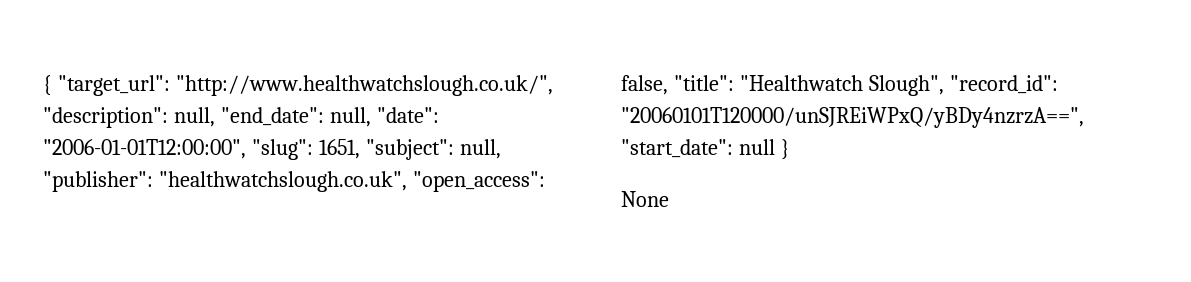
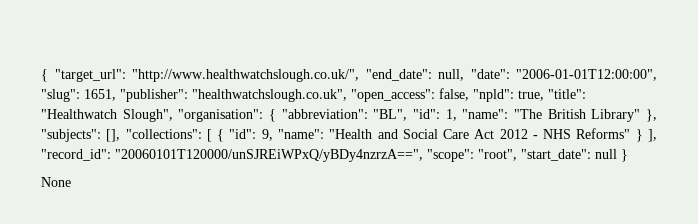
[43,107,215,128] "description": null, -> (359, 75) none
[365,139,501,160] "subject": null, -> (116, 95) none
(668, 85) none -> [473,89,544,102] "npld": true,
[949,75,1058,94] [621,107,1084,128] "record_id": "20060101T120000/unSJREiWPxQ/yBDy4nzrzA==", -> [178,109,657,122] [41,128,657,142] [41,149,517,162] "organisation": { "abbreviation": "BL", "id": 1, "name": "The British Library" }, "subjects": [], "collections": [ { "id": 9, "name": "Health and Social Care Act 2012 - NHS Reforms" } ], "record_id": "20060101T120000/unSJREiWPxQ/yBDy4nzrzA==", "scope": "root",

